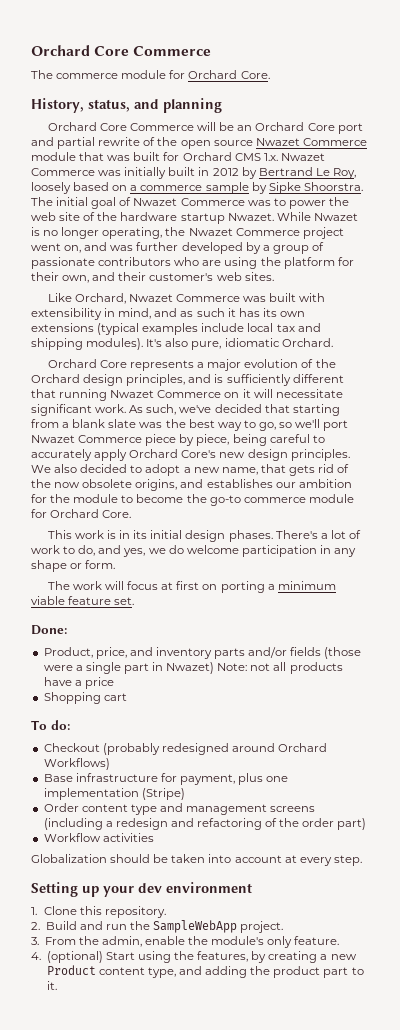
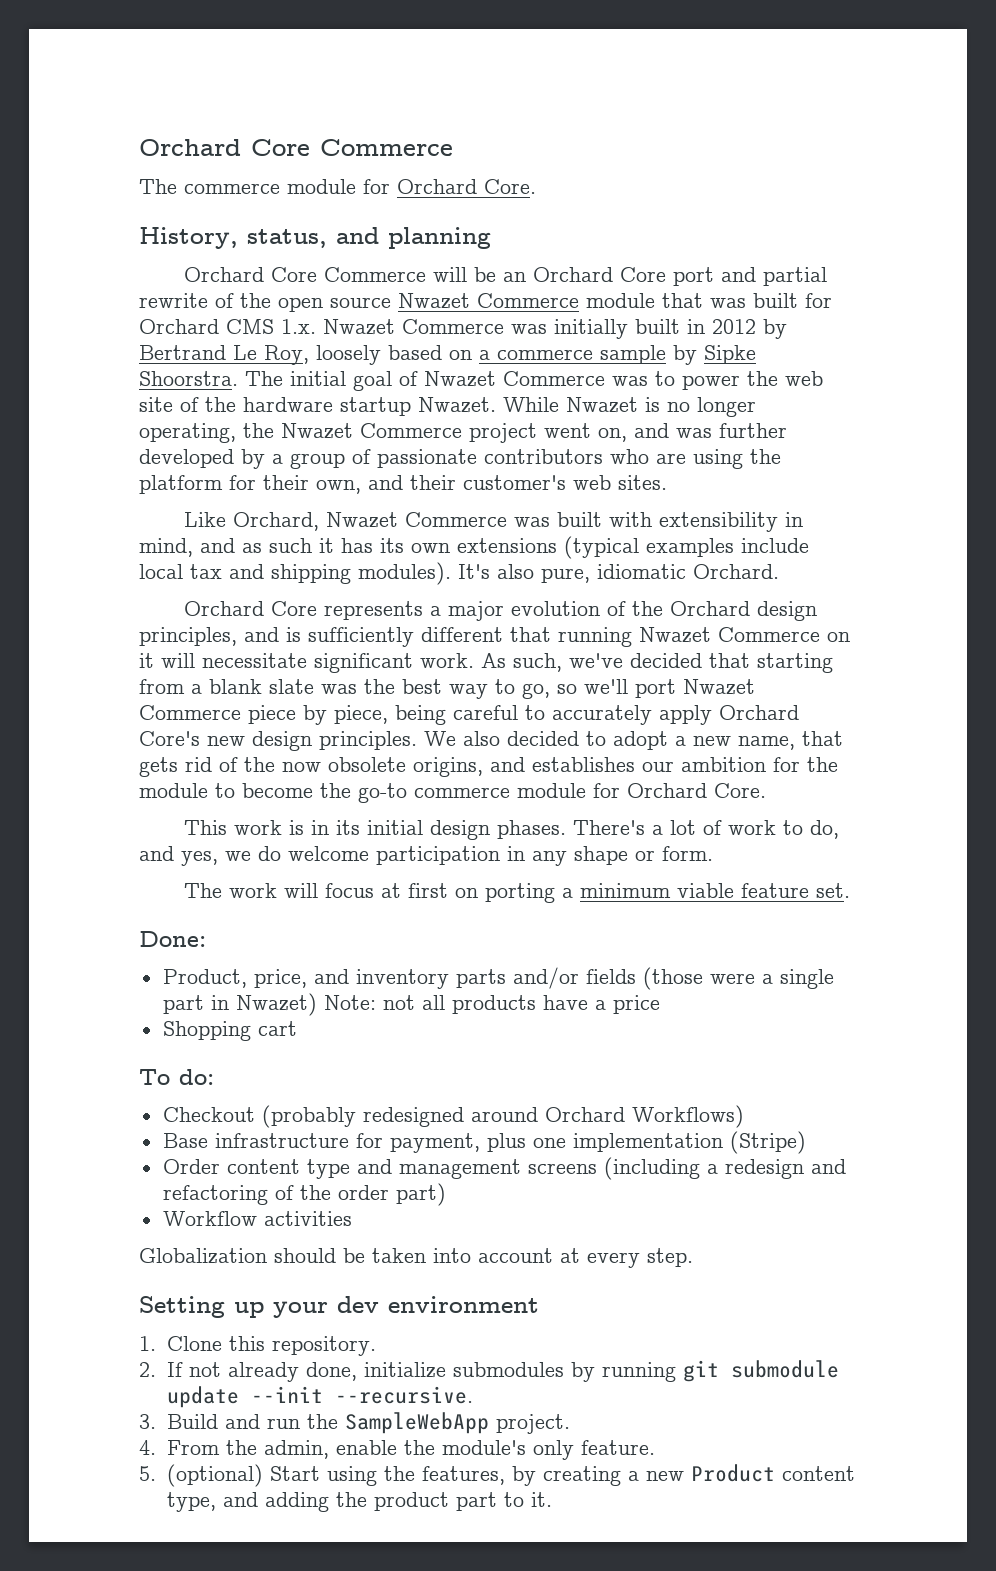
(40, 926) none -> [166,1360,839,1382] [166,1386,473,1408] [139,1414,156,1429] If not already done, initialize submodules by running git submodule update --init --recursive. // 3.
[31,937,39,945] 3. -> [139,1440,156,1455] 4.
[31,952,41,960] 4. -> [139,1466,156,1481] 5.

